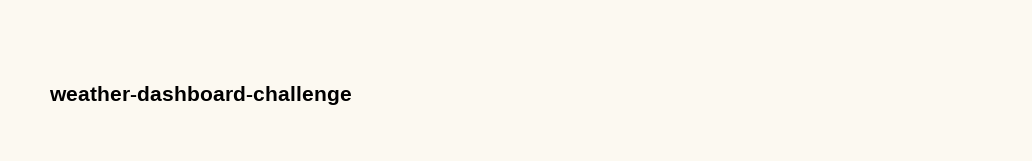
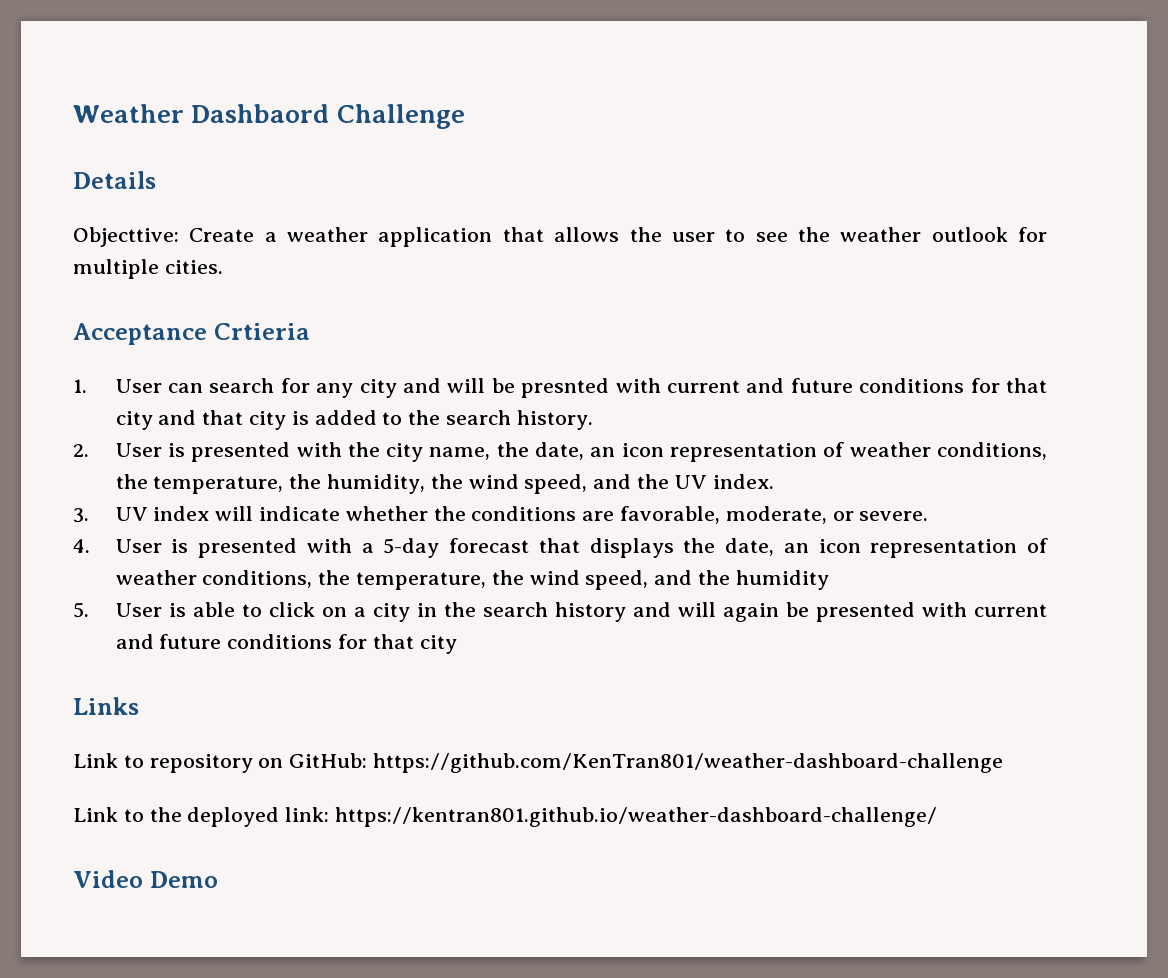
[49,86,352,105] weather-dashboard-challenge -> [73,104,465,129] [73,171,156,189] [73,227,1048,247] [73,259,223,279] [73,323,310,345] [73,378,1047,398] [115,410,593,430] [73,442,1047,462] [115,474,774,494] [73,506,929,524] [73,538,1048,558] [115,570,829,590] [73,602,1047,622] [115,634,457,654] [73,697,139,715] [73,753,1004,773] [73,807,938,827] [73,870,218,888] Weather Dashbaord Challenge // Details // Objecttive: Create a weather application that allows the user to see the weather outlook for multiple cities. // Acceptance Crtieria // 1. User can search for any city and will be presnted with current and future conditions for that city and that city is added to the search history. // 2. User is presented with the city name, the date, an icon representation of weather conditions, the temperature, the humidity, the wind speed, and the UV index. // 3. UV index will indicate whether the conditions are favorable, moderate, or severe. // 4. User is presented with a 5-day forecast that displays the date, an icon representation of weather conditions, the temperature, the wind speed, and the humidity // 5. User is able to click on a city in the search history and will again be presented with current and future conditions for that city // Links // Link to repository on GitHub: https://github.com/KenTran801/weather-dashboard-challenge // Link to the deployed link: https://kentran801.github.io/weather-dashboard-challenge/ // Video Demo

